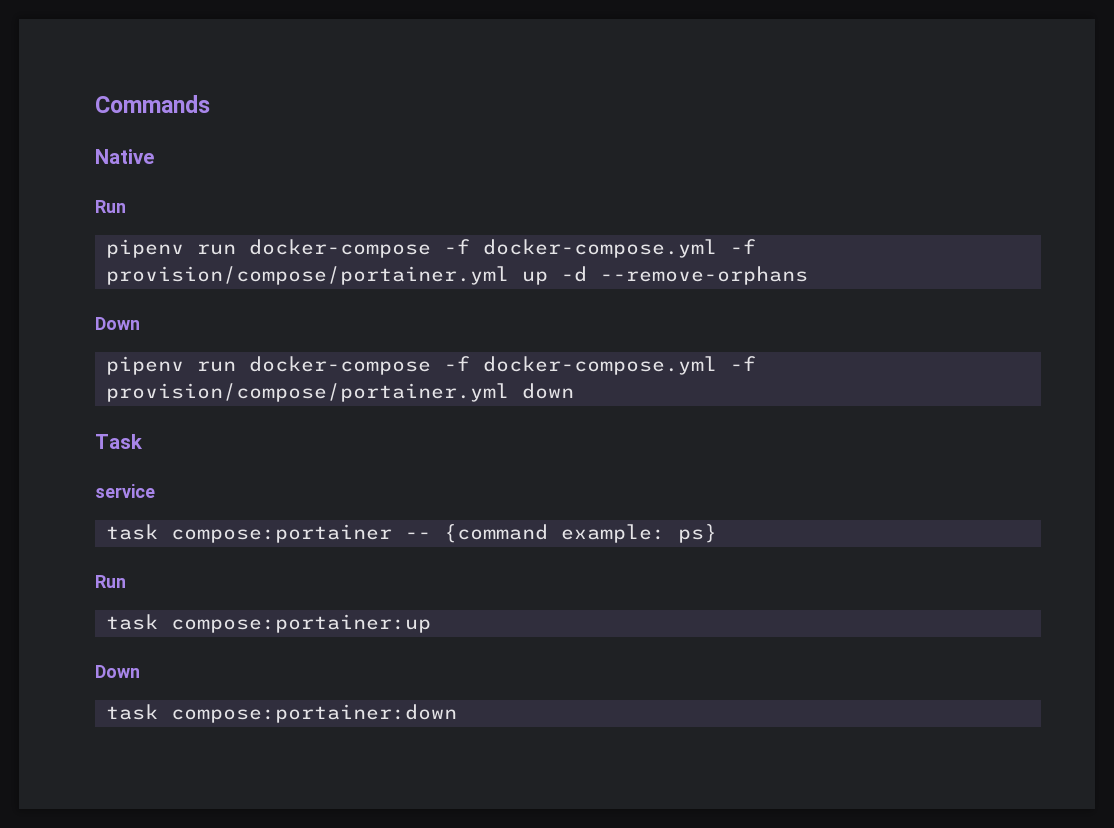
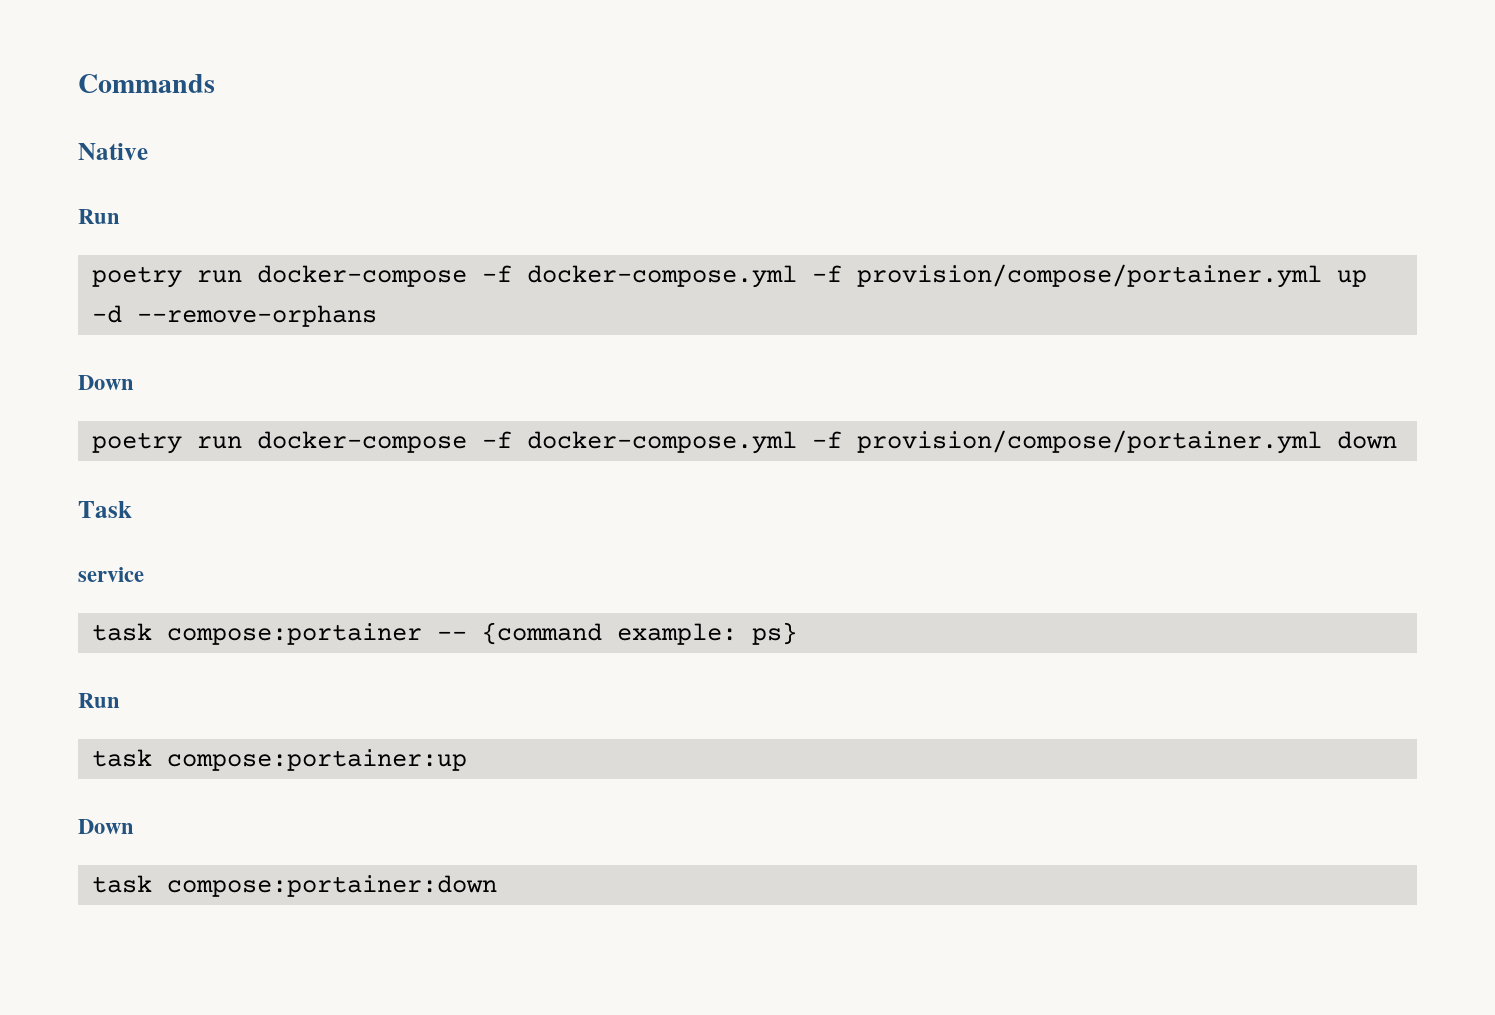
[106,239,185,258] pipenv -> [91,266,182,288] poetry
[106,356,185,375] pipenv -> [91,432,182,454] poetry

